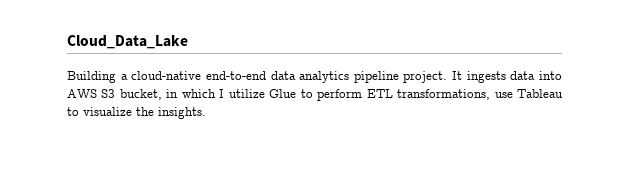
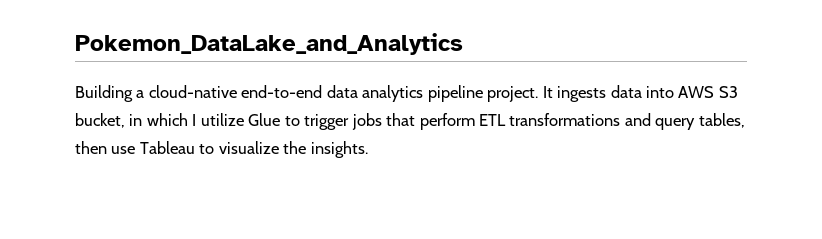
[67,35,188,49] Cloud_Data_Lake -> [75,33,463,55] Pokemon_DataLake_and_Analytics
[317,89,491,101] perform ETL transformations, -> [304,113,745,130] [75,141,107,154] trigger jobs that perform ETL transformations and query tables, then

